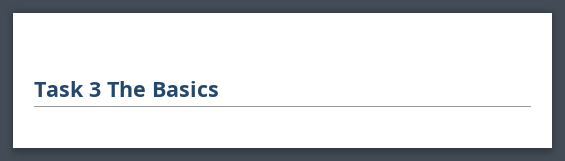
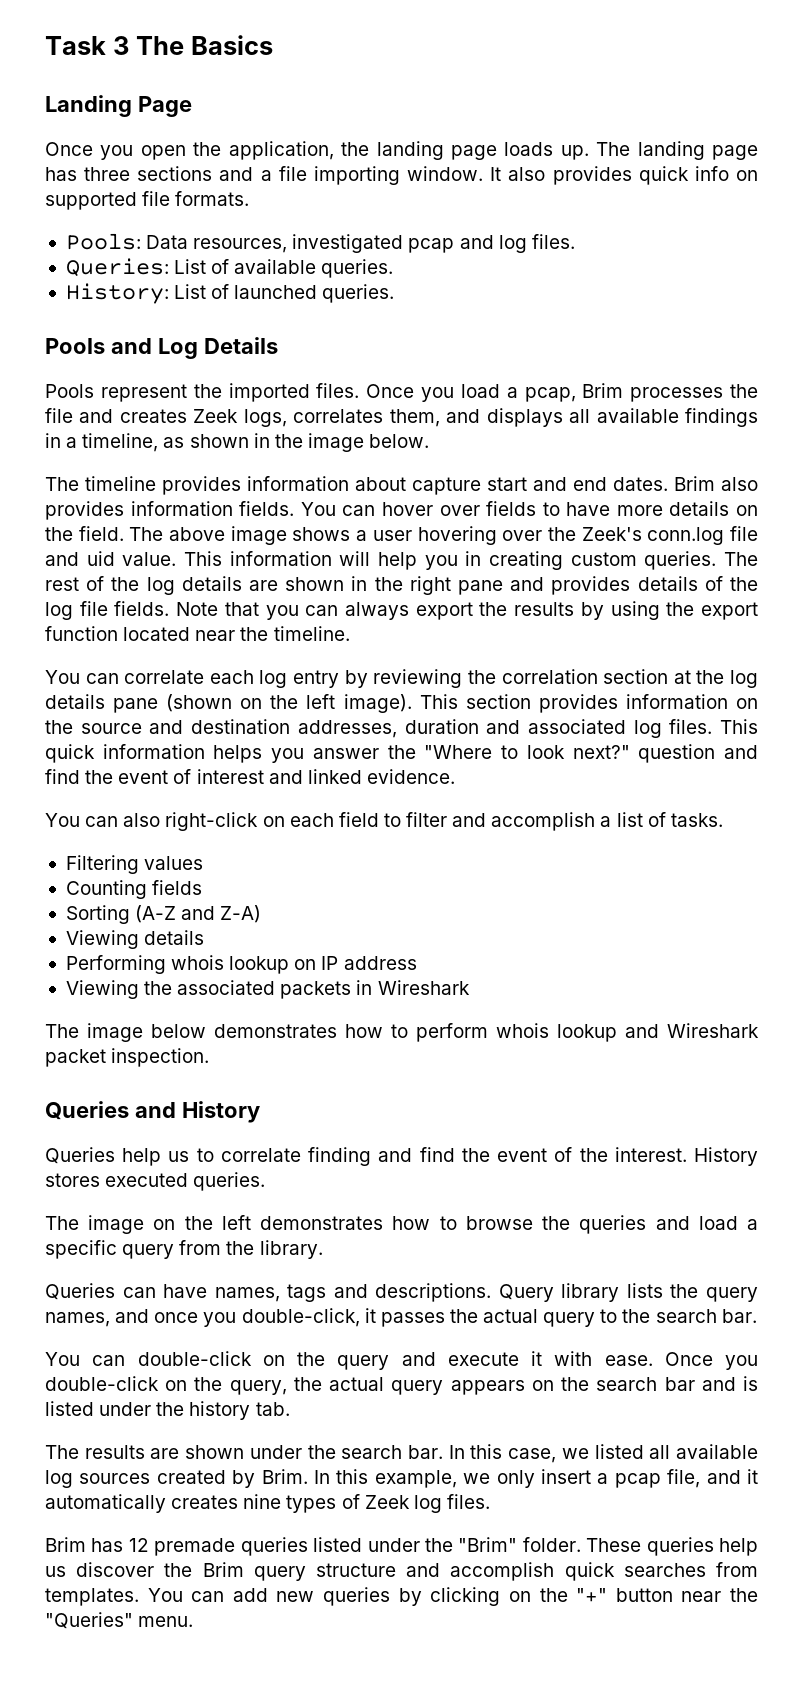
(219, 89) none -> [45,95,192,117] [45,141,758,160] [45,166,758,185] [45,191,250,210] [65,233,575,253] [65,258,394,278] [65,283,395,304] [45,337,278,359] [45,383,758,402] [45,408,759,427] [45,433,430,452] [45,476,758,495] [45,501,758,520] [45,526,759,545] [45,551,758,570] [45,576,758,595] [45,601,758,620] [45,626,350,641] [45,669,758,688] [45,694,759,713] [45,719,759,738] [45,744,759,763] [45,769,455,784] [45,812,723,831] [65,855,204,874] [65,880,203,899] [65,905,262,924] [65,930,205,949] [65,955,417,974] [65,980,470,999] [45,1023,759,1042] [45,1048,210,1067] [45,1101,260,1123] [45,1147,759,1166] [45,1172,266,1191] [45,1215,759,1234] [45,1240,323,1259] [45,1283,758,1302] [45,1308,757,1327] [45,1351,758,1370] [45,1376,759,1395] [45,1401,290,1420] [45,1444,758,1463] [45,1469,758,1488] [45,1494,490,1513] [45,1537,758,1556] [45,1562,759,1581] [45,1587,758,1606] [45,1612,194,1629] // Landing Page // Once you open the application, the landing page loads up. The landing page has three sections and a file importing window. It also provides quick info on supported file formats. // Pools: Data resources, investigated pcap and log files. // Queries: List of available queries. // History: List of launched queries. // Pools and Log Details // Pools represent the imported files. Once you load a pcap, Brim processes the file and creates Zeek logs, correlates them, and displays all available findings in a timeline, as shown in the image below. // The timeline provides information about capture start and end dates. Brim also provides information fields. You can hover over fields to have more details on the field. The above image shows a user hovering over the Zeek's conn.log file and uid value. This information will help you in creating custom queries. The rest of the log details are shown in the right pane and provides details of the log file fields. Note that you can always export the results by using the export function located near the timeline. // You can correlate each log entry by reviewing the correlation section at the log details pane (shown on the left image). This section provides information on the source and destination addresses, duration and associated log files. This quick information helps you answer the "Where to look next?" question and find the event of interest and linked evidence. // You can also right-click on each field to filter and accomplish a list of tasks. // Filtering values // Counting fields // Sorting (A-Z and Z-A) // Viewing details // Performing whois lookup on IP address // Viewing the associated packets in Wireshark // The image below demonstrates how to perform whois lookup and Wireshark packet inspection. // Queries and History // Queries help us to correlate finding and find the event of the interest. History stores executed queries. // The image on the left demonstrates how to browse the queries and load a specific query from the library. // Queries can have names, tags and descriptions. Query library lists the query names, and once you double-click, it passes the actual query to the search bar. // You can double-click on the query and execute it with ease. Once you double-click on the query, the actual query appears on the search bar and is listed under the history tab. // The results are shown under the search bar. In this case, we listed all available log sources created by Brim. In this example, we only insert a pcap file, and it automatically creates nine types of Zeek log files. // Brim has 12 premade queries listed under the "Brim" folder. These queries help us discover the Brim query structure and accomplish quick searches from templates. You can add new queries by clicking on the "+" button near the "Queries" menu.

